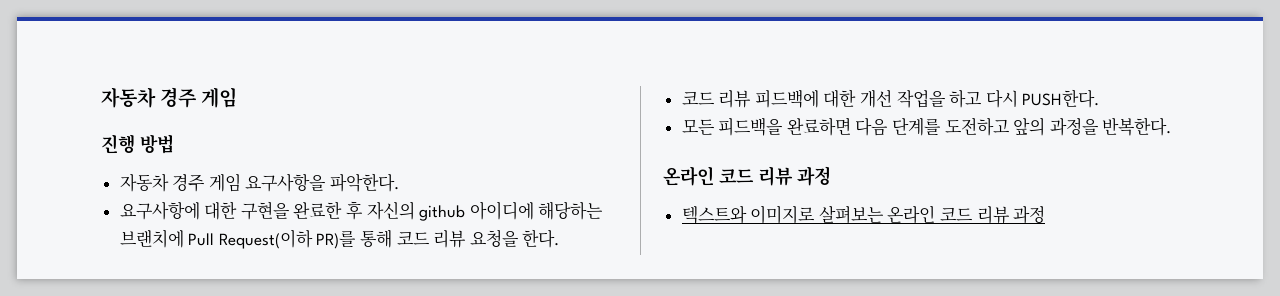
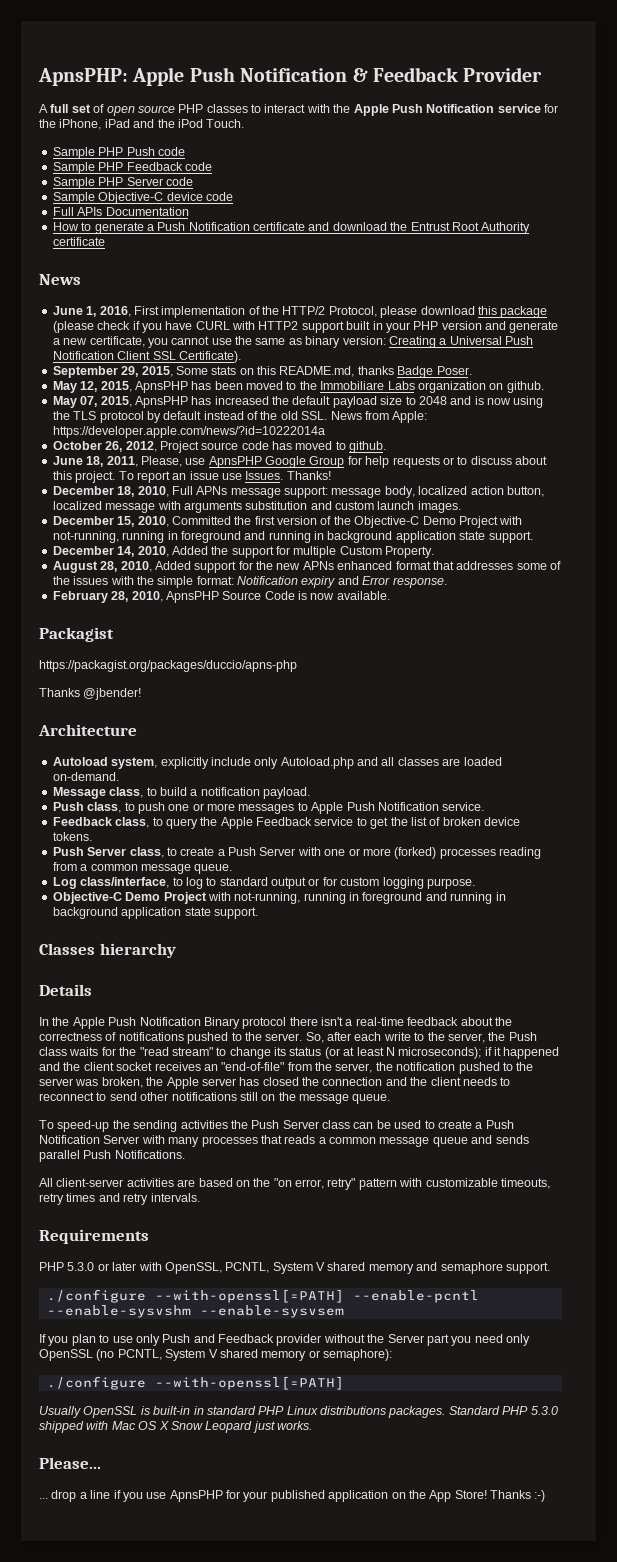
[101,87,238,108] [101,134,174,154] [119,173,400,192] [119,201,604,221] [119,229,560,249] [681,89,1100,108] [681,117,1172,136] [663,166,831,186] [681,205,1046,224] 자동차 경주 게임 // 진행 방법 // 자동차 경주 게임 요구사항을 파악한다. // 요구사항에 대한 구현을 완료한 후 자신의 github 아이디에 해당하는 브랜치에 Pull Request(이하 PR)를 통해 코드 리뷰 요청을 한다. // 코드 리뷰 피드백에 대한 개선 작업을 하고 다시 PUSH한다. // 모든 피드백을 완료하면 다음 단계를 도전하고 앞의 과정을 반복한다. // 온라인 코드 리뷰 과정 // 텍스트와 이미지로 살펴보는 온라인 코드 리뷰 과정 -> [38,67,543,86] [39,104,558,116] [39,119,245,130] [52,147,185,159] [52,162,212,174] [52,177,193,189] [52,192,233,204] [52,207,189,216] [52,222,531,234] [52,237,105,246] [39,274,81,285] [52,306,548,318] [52,321,559,333] [52,336,533,348] [52,351,241,363] [52,366,472,378] [52,381,544,393] [52,396,544,408] [52,411,428,423] [52,426,325,438] [52,441,387,453] [52,456,547,468] [52,471,331,483] [52,486,544,498] [52,501,461,513] [52,516,523,528] [52,531,533,543] [52,546,435,558] [52,561,561,573] [52,576,447,588] [52,591,390,603] [39,627,114,642] [39,660,297,672] [39,688,142,700] [38,724,137,736] [52,757,502,769] [52,772,119,781] [52,787,310,799] [52,802,485,814] [52,817,520,829] [52,832,92,841] [52,847,541,859] [52,862,233,874] [52,877,475,889] [52,892,506,904] [52,907,258,919] [39,943,176,958] [39,984,92,996] [39,1017,512,1029] [39,1032,537,1044] [39,1047,560,1059] [39,1062,534,1074] [39,1077,511,1089] [39,1092,391,1104] [39,1120,514,1132] [39,1135,529,1147] [39,1150,185,1162] [39,1178,550,1190] [39,1193,200,1205] [39,1229,149,1244] [39,1262,550,1274] [46,1289,479,1303] [46,1305,344,1318] [39,1334,530,1346] [39,1349,392,1361] [46,1376,344,1390] [39,1406,558,1418] [39,1421,312,1433] [39,1457,101,1469] [39,1490,546,1502] ApnsPHP: Apple Push Notification & Feedback Provider // A full set of open source PHP classes to interact with the Apple Push Notification service for the iPhone, iPad and the iPod Touch. // Sample PHP Push code // Sample PHP Feedback code // Sample PHP Server code // Sample Objective-C device code // Full APIs Documentation // How to generate a Push Notification certificate and download the Entrust Root Authority certificate // News // June 1, 2016, First implementation of the HTTP/2 Protocol, please download this package (please check if you have CURL with HTTP2 support built in your PHP version and generate a new certificate, you cannot use the same as binary version: Creating a Universal Push Notification Client SSL Certificate). // September 29, 2015, Some stats on this README.md, thanks Badge Poser. // May 12, 2015, ApnsPHP has been moved to the Immobiliare Labs organization on github. // May 07, 2015, ApnsPHP has increased the default payload size to 2048 and is now using the TLS protocol by default instead of the old SSL. News from Apple: https://developer.apple.com/news/?id=10222014a // October 26, 2012, Project source code has moved to github. // June 18, 2011, Please, use ApnsPHP Google Group for help requests or to discuss about this project. To report an issue use Issues. Thanks! // December 18, 2010, Full APNs message support: message body, localized action button, localized message with arguments substitution and custom launch images. // December 15, 2010, Committed the first version of the Objective-C Demo Project with not-running, running in foreground and running in background application state support. // December 14, 2010, Added the support for multiple Custom Property. // August 28, 2010, Added support for the new APNs enhanced format that addresses some of the issues with the simple format: Notification expiry and Error response. // February 28, 2010, ApnsPHP Source Code is now available. // Packagist // https://packagist.org/packages/duccio/apns-php // Thanks @jbender! // Architecture // Autoload system, explicitly include only Autoload.php and all classes are loaded on-demand. // Message class, to build a notification payload. // Push class, to push one or more messages to Apple Push Notification service. // Feedback class, to query the Apple Feedback service to get the list of broken device tokens. // Push Server class, to create a Push Server with one or more (forked) processes reading from a common message queue. // Log class/interface, to log to standard output or for custom logging purpose. // Objective-C Demo Project with not-running, running in foreground and running in background application state support. // Classes hierarchy // Details // In the Apple Push Notification Binary protocol there isn't a real-time feedback about the correctness of notifications pushed to the server. So, after each write to the server, the Push class waits for the "read stream" to change its status (or at least N microseconds); if it happened and the client socket receives an "end-of-file" from the server, the notification pushed to the server was broken, the Apple server has closed the connection and the client needs to reconnect to send other notifications still on the message queue. // To speed-up the sending activities the Push Server class can be used to create a Push Notification Server with many processes that reads a common message queue and sends parallel Push Notifications. // All client-server activities are based on the "on error, retry" pattern with customizable timeouts, retry times and retry intervals. // Requirements // PHP 5.3.0 or later with OpenSSL, PCNTL, System V shared memory and semaphore support. // ./configure --with-openssl[=PATH] --enable-pcntl --enable-sysvshm --enable-sysvsem // If you plan to use only Push and Feedback provider without the Server part you need only OpenSSL (no PCNTL, System V shared memory or semaphore): // ./configure --with-openssl[=PATH] // Usually OpenSSL is built-in in standard PHP Linux distributions packages. Standard PHP 5.3.0 shipped with Mac OS X Snow Leopard just works. // Please... // ... drop a line if you use ApnsPHP for your published application on the App Store! Thanks :-)

